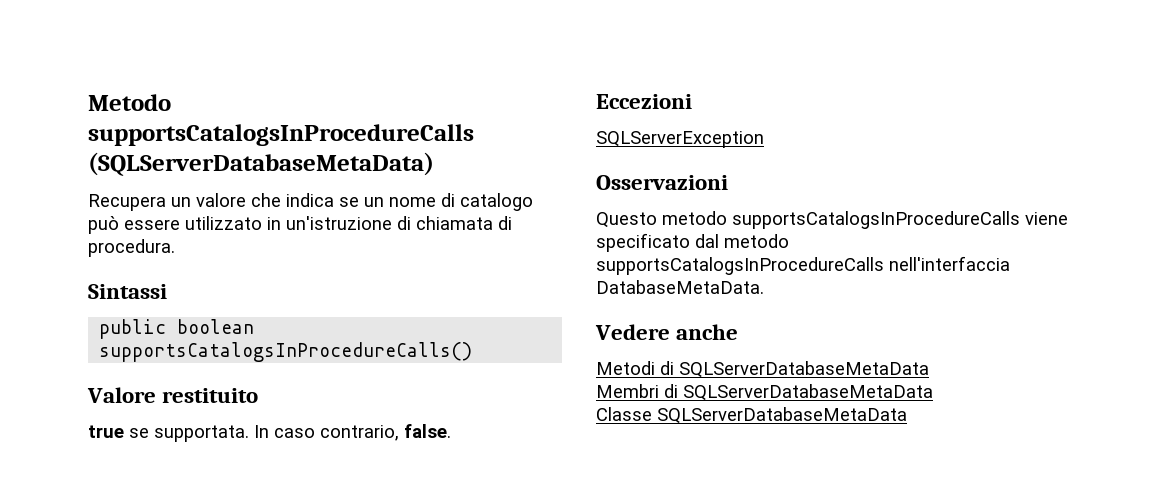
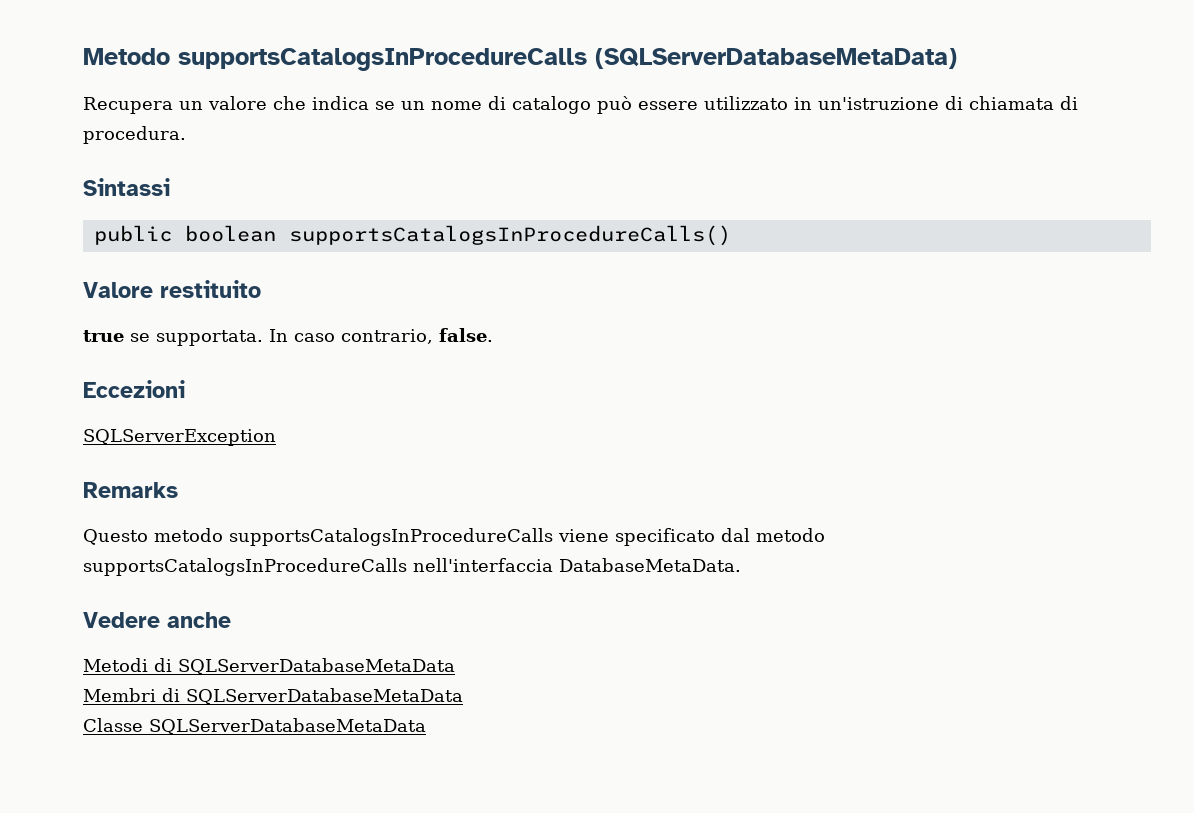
[596,175,728,190] Osservazioni -> [83,482,178,498] Remarks

